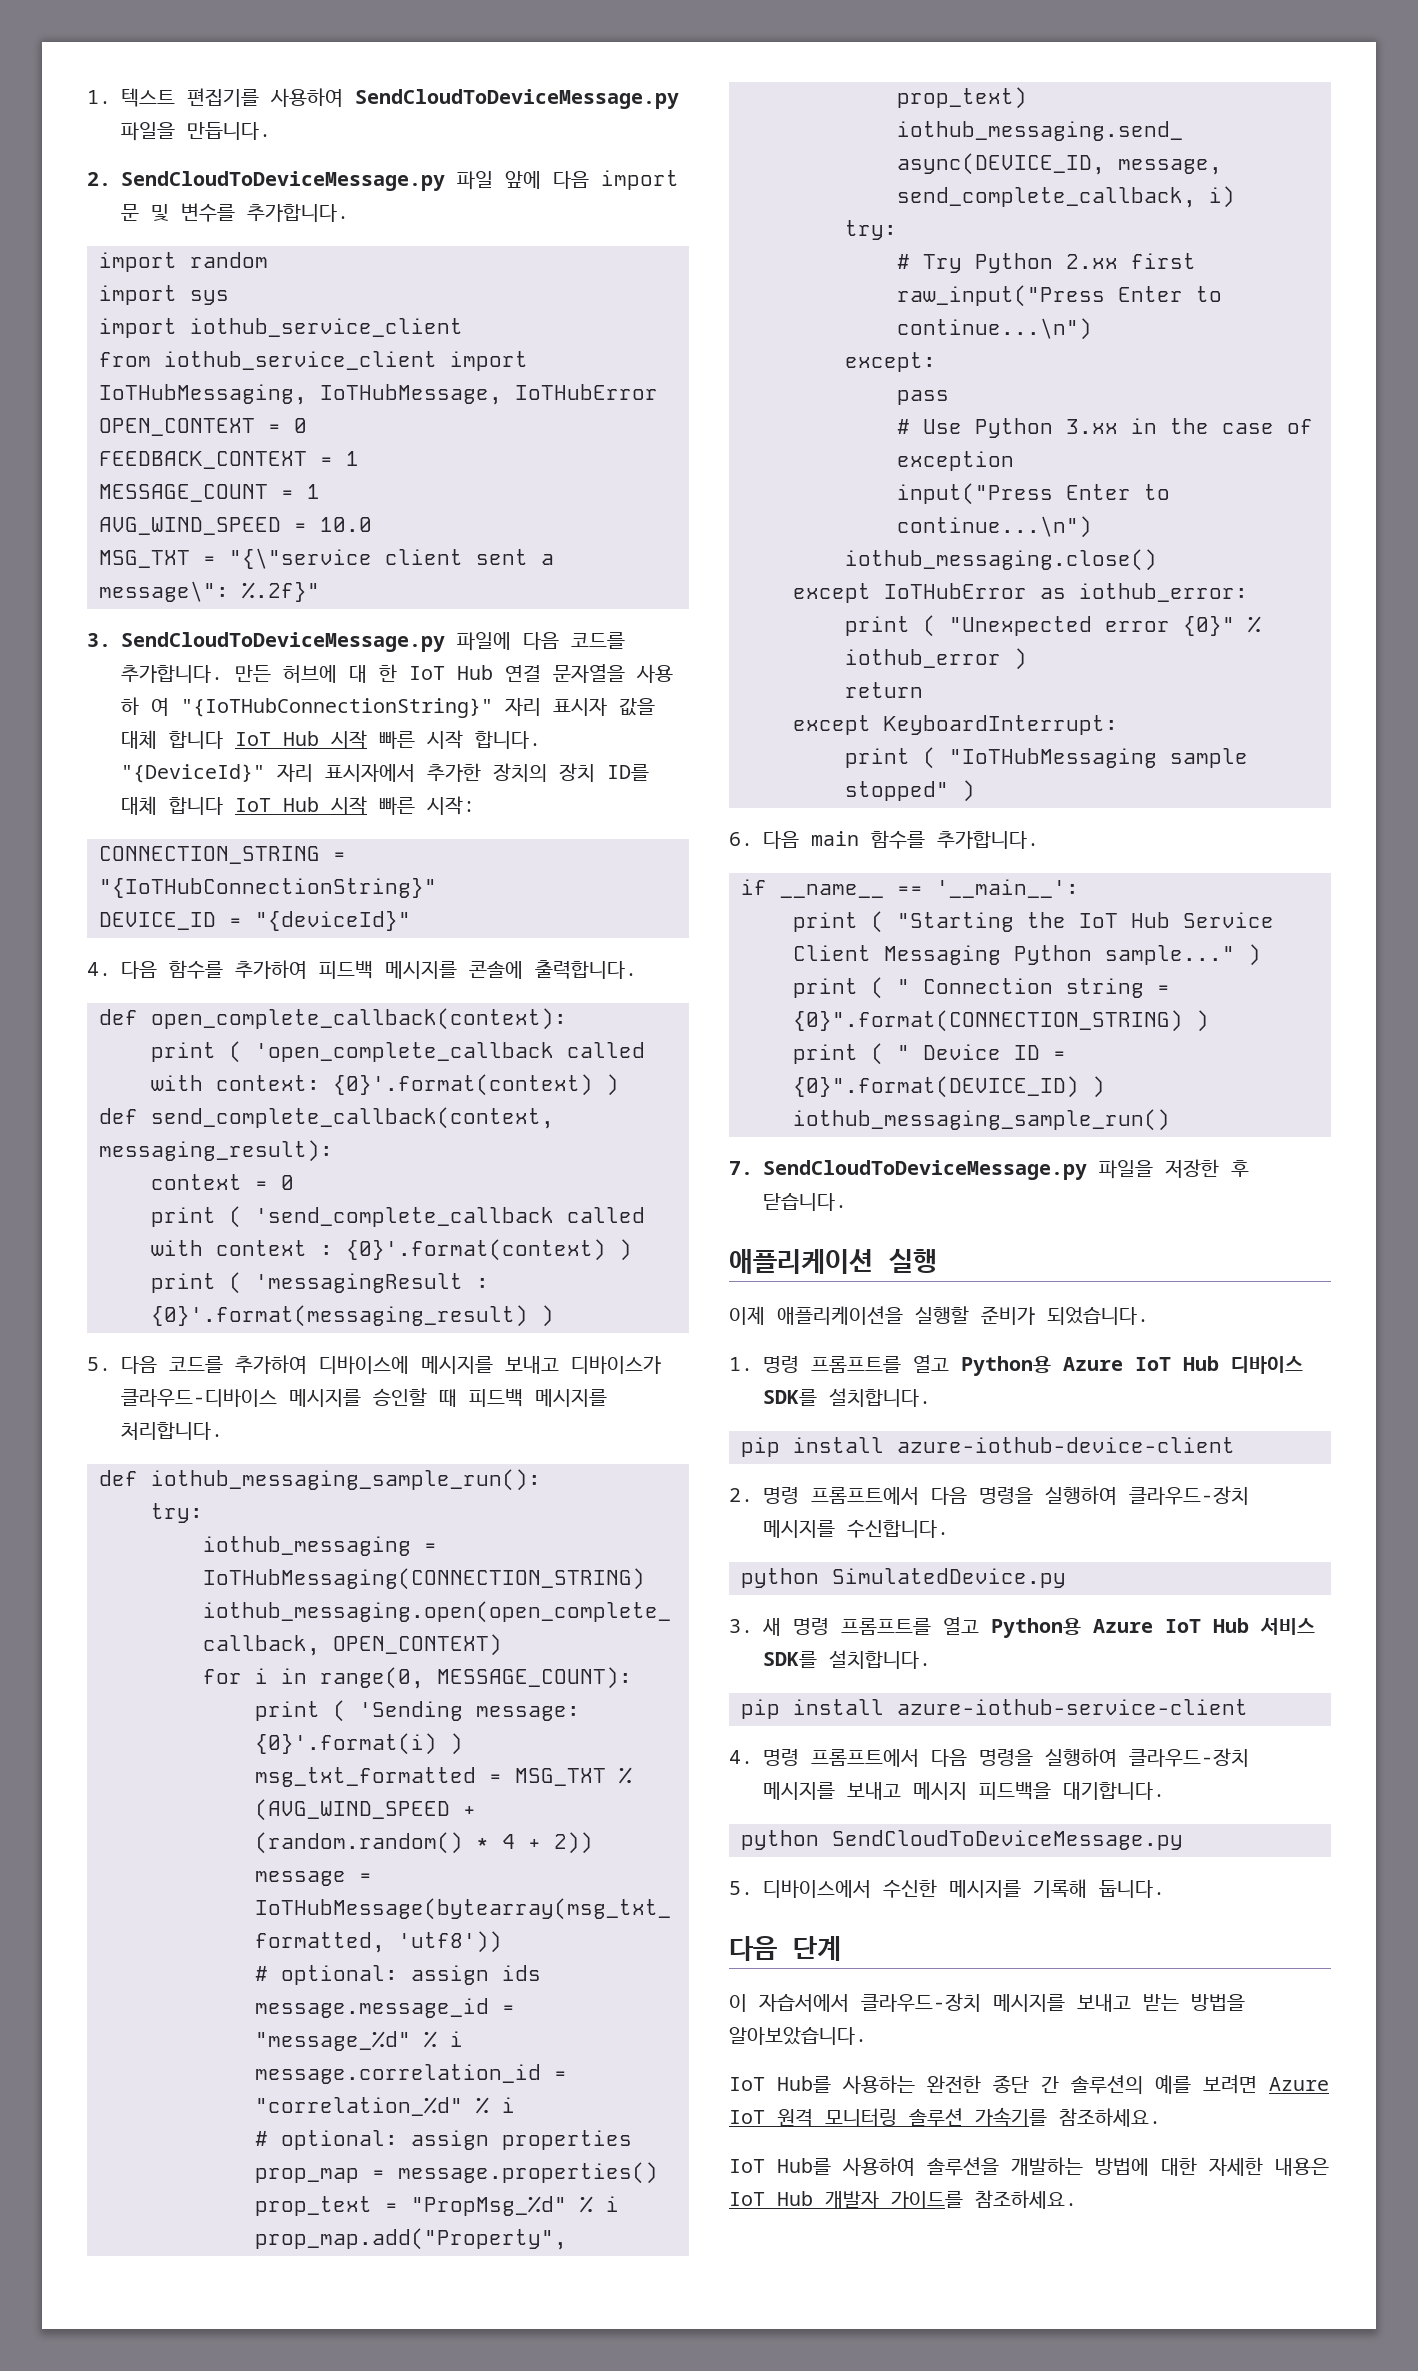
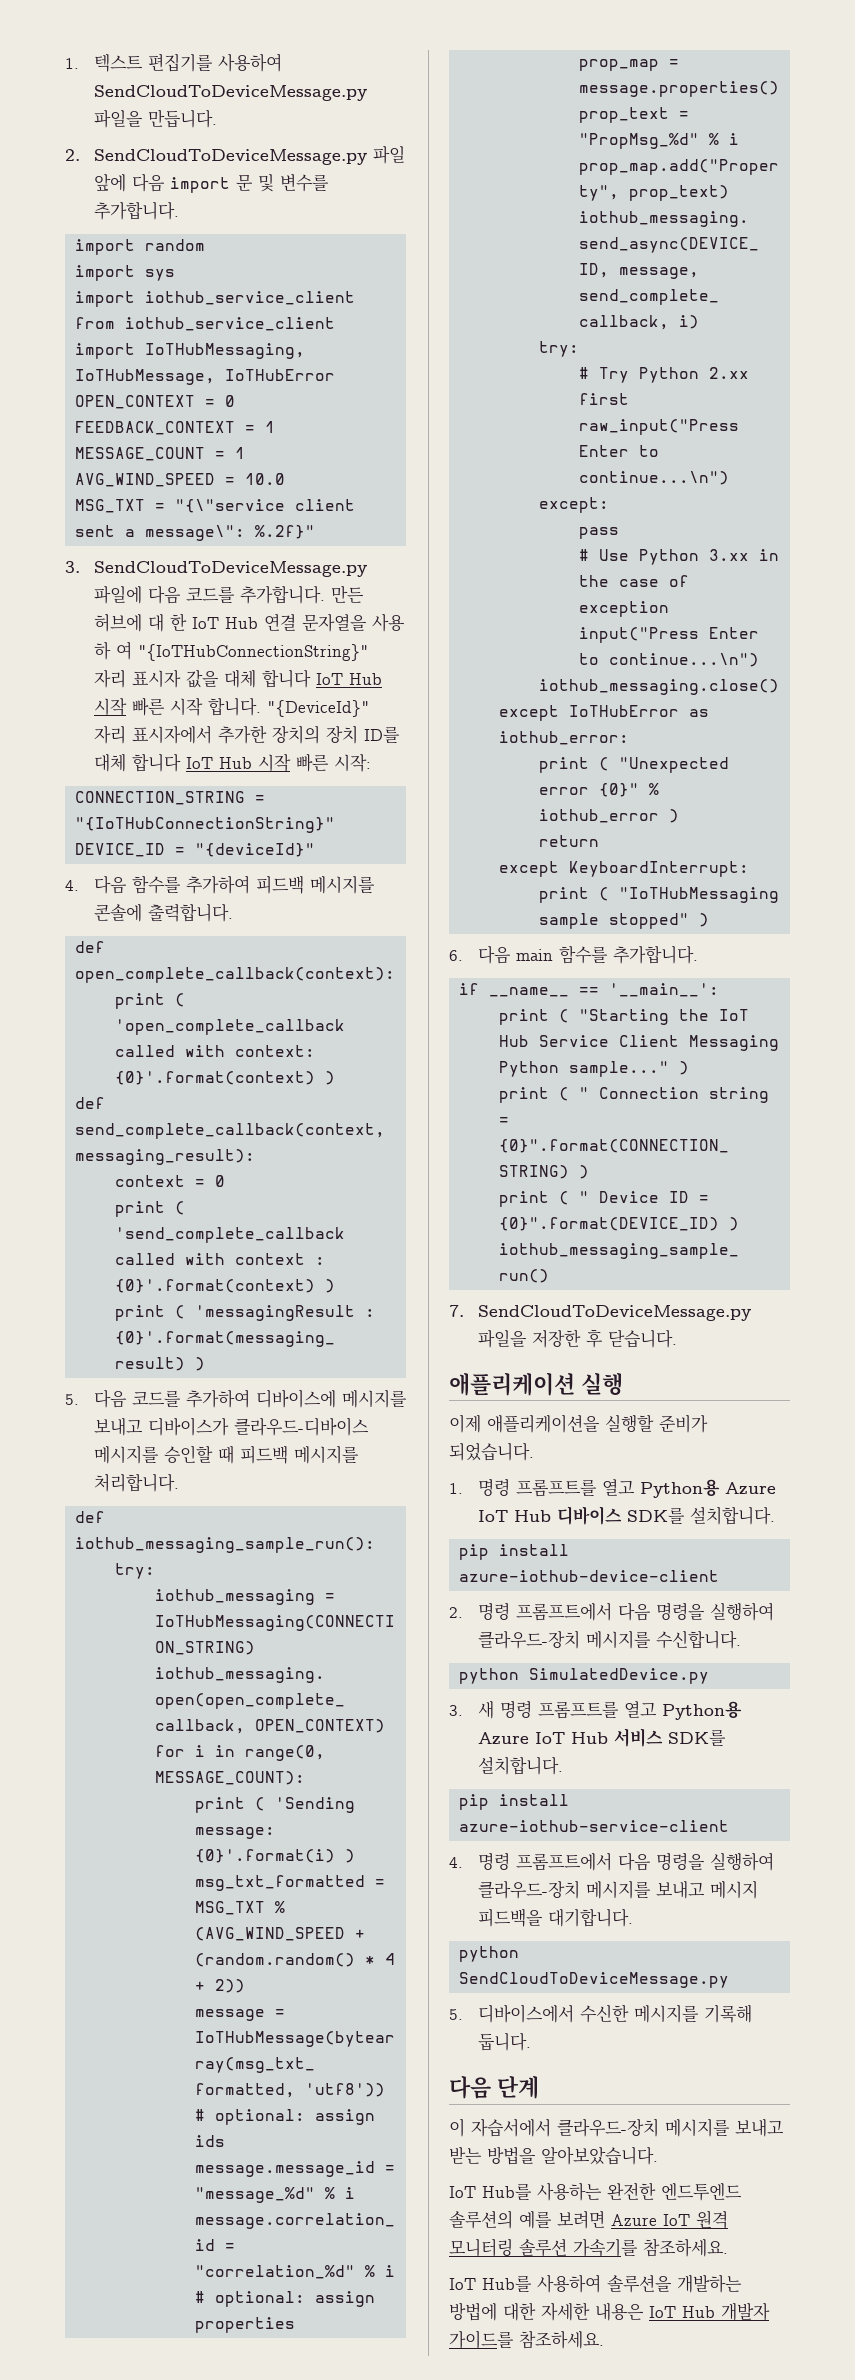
[993,2075,1059,2093] 종단 간 -> [661,2183,742,2201] 엔드투엔드

